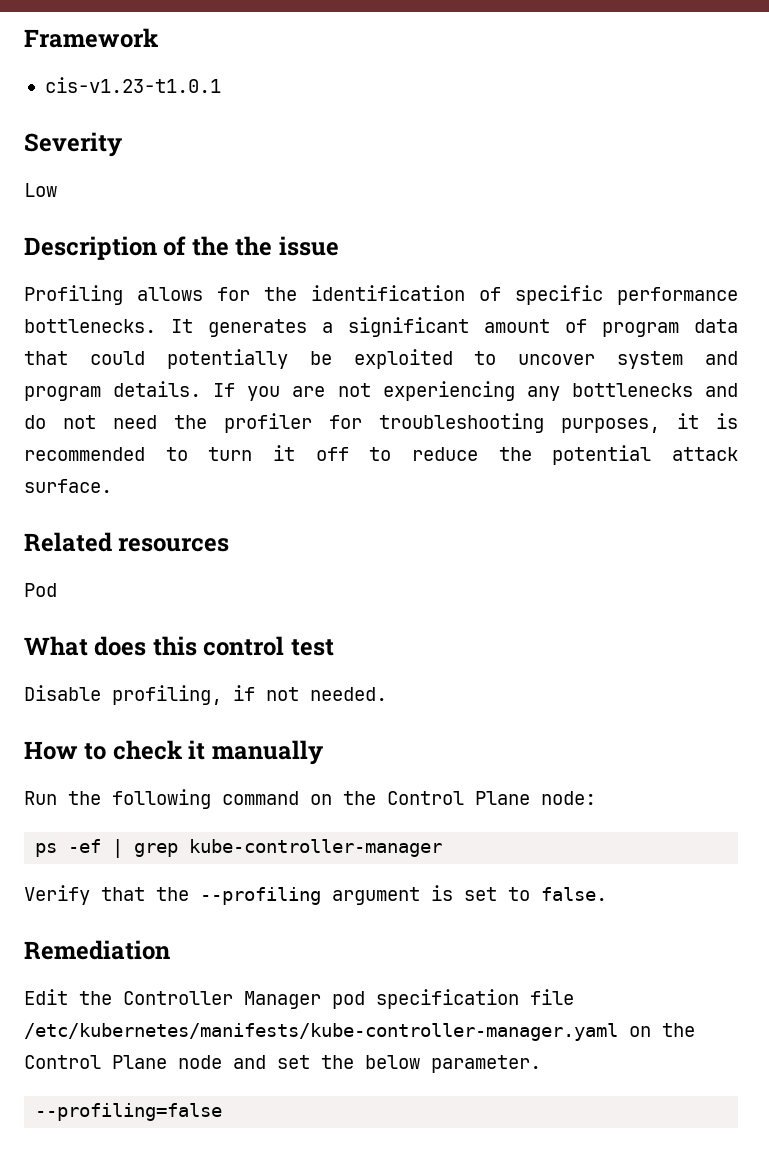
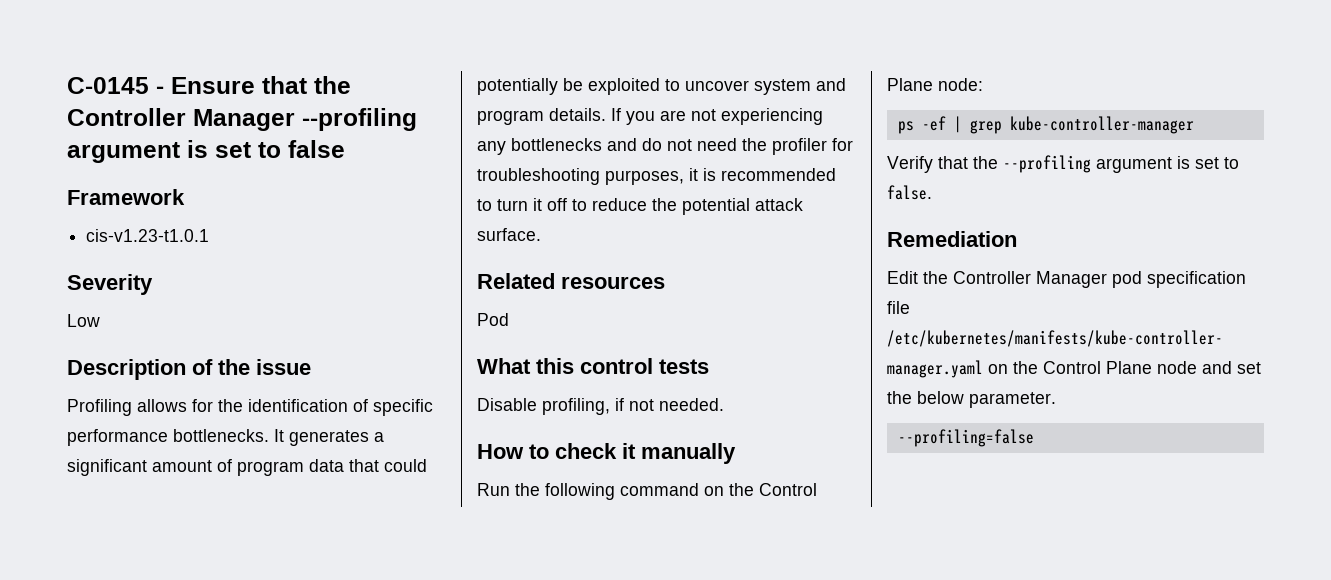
(24, 38) none -> [67,76,351,94] [67,108,417,131] [67,140,345,163] C-0145 - Ensure that the Controller Manager --profiling argument is set to false //
[235,236,273,256] the -> (250, 367) none
[94,636,147,656] does -> (531, 366) none
[290,639,334,656] test -> [659,359,709,374] tests

